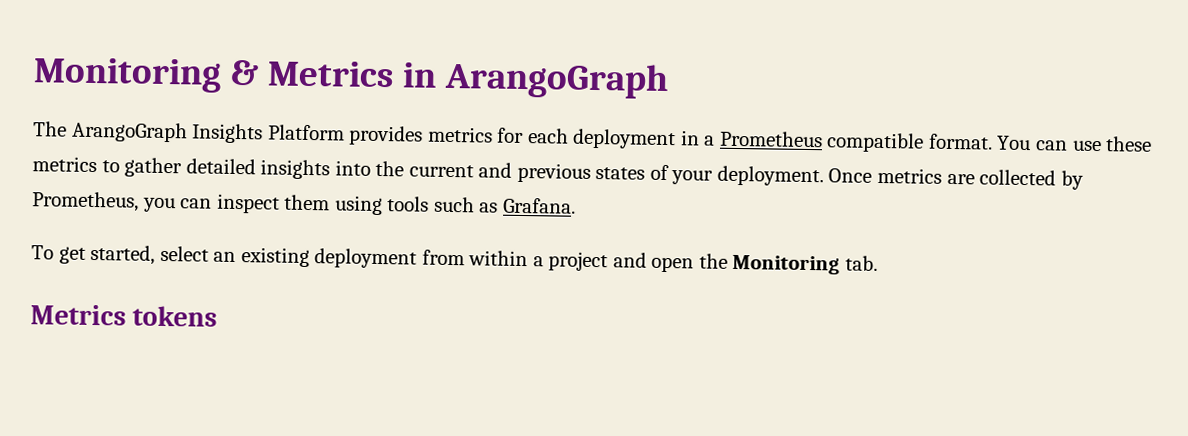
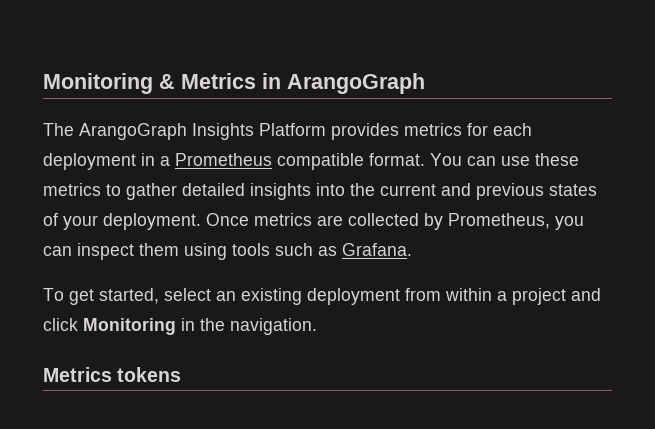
[651,253,879,275] open the Monitoring tab. -> [43,318,317,335] click Monitoring in the navigation.

